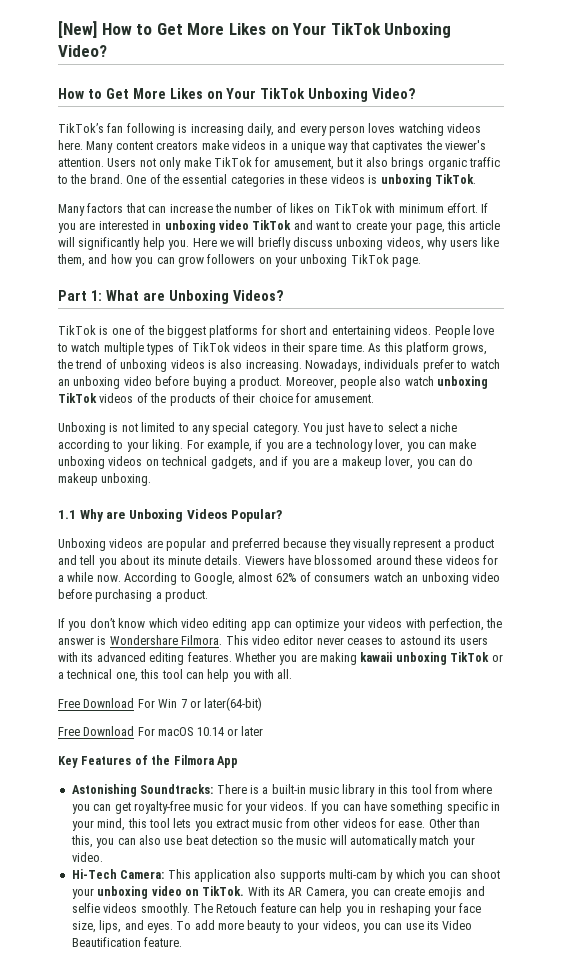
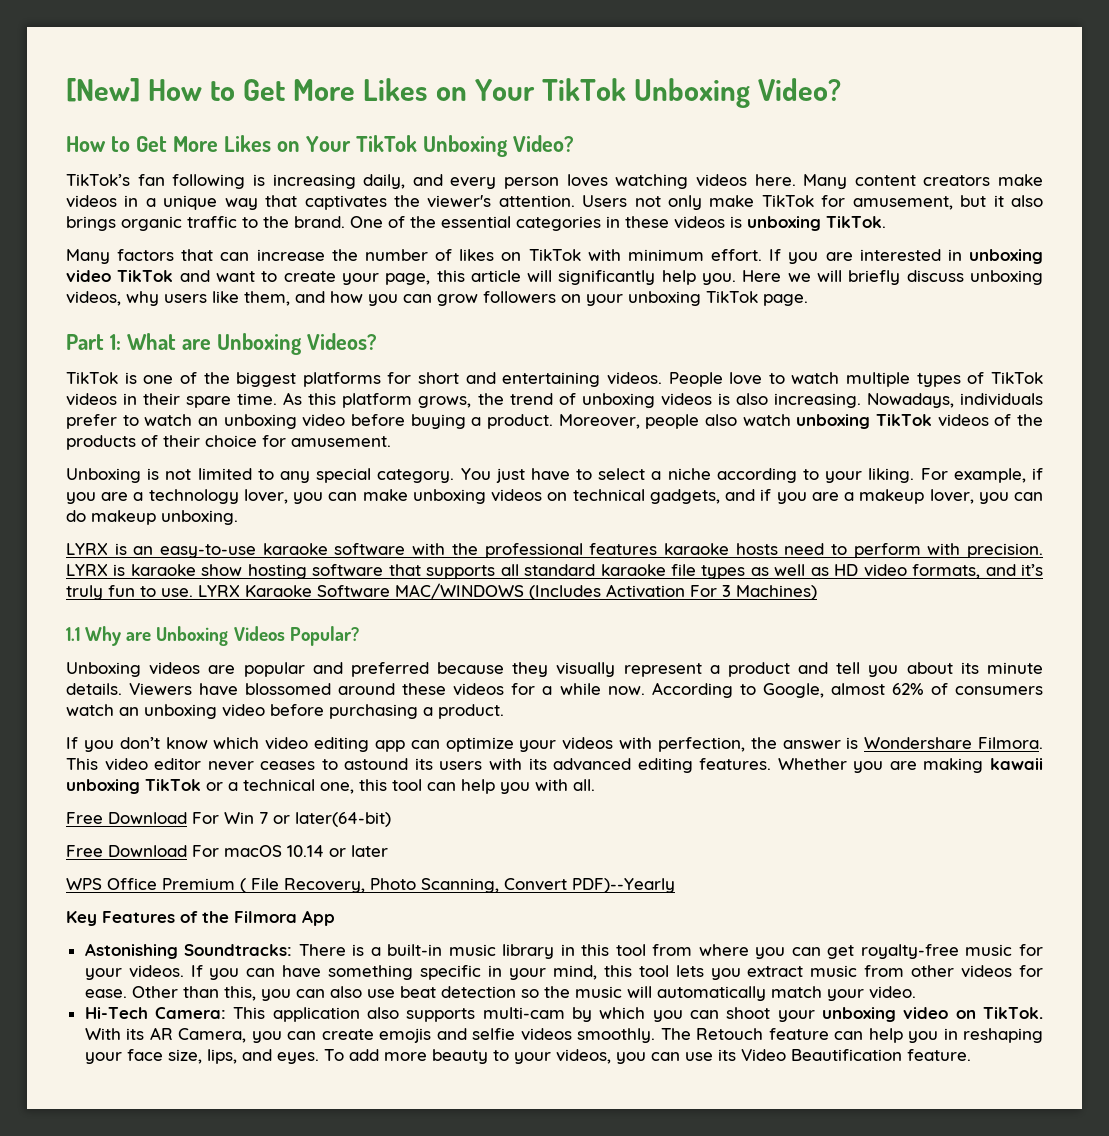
(152, 479) none -> [66,543,1043,558] [66,564,1044,579] [66,583,817,600] // LYRX is an easy-to-use karaoke software with the professional features karaoke hosts need to perform with precision. LYRX is karaoke show hosting software that supports all standard karaoke file types as well as HD video formats, and it’s truly fun to use. LYRX Karaoke Software MAC/WINDOWS (Includes Activation For 3 Machines)
(264, 731) none -> [66,878,675,893] // WPS Office Premium ( File Recovery, Photo Scanning, Convert PDF)--Yearly

